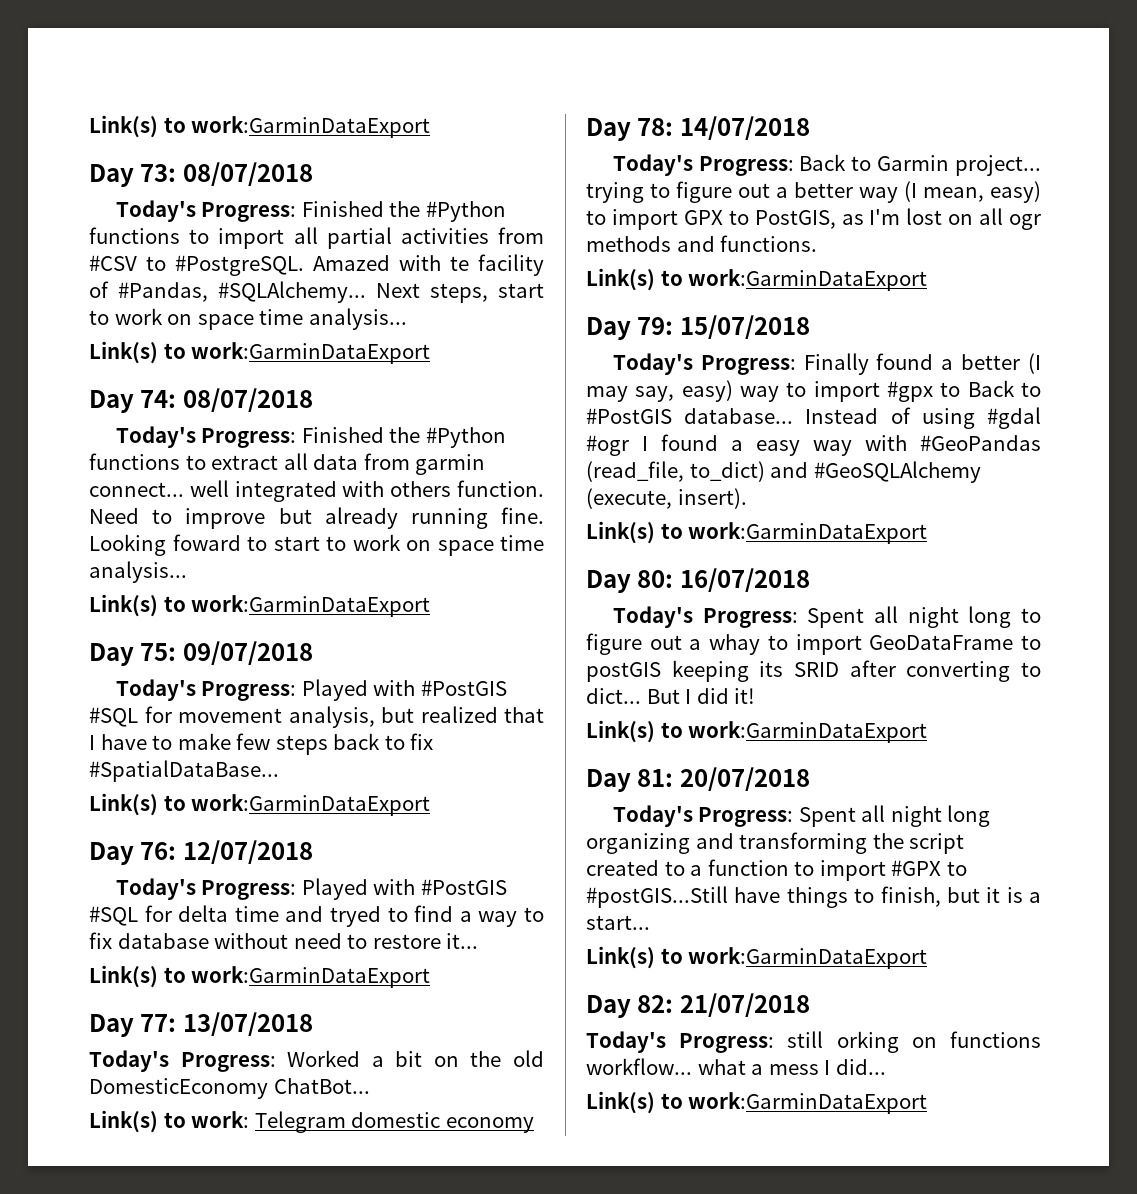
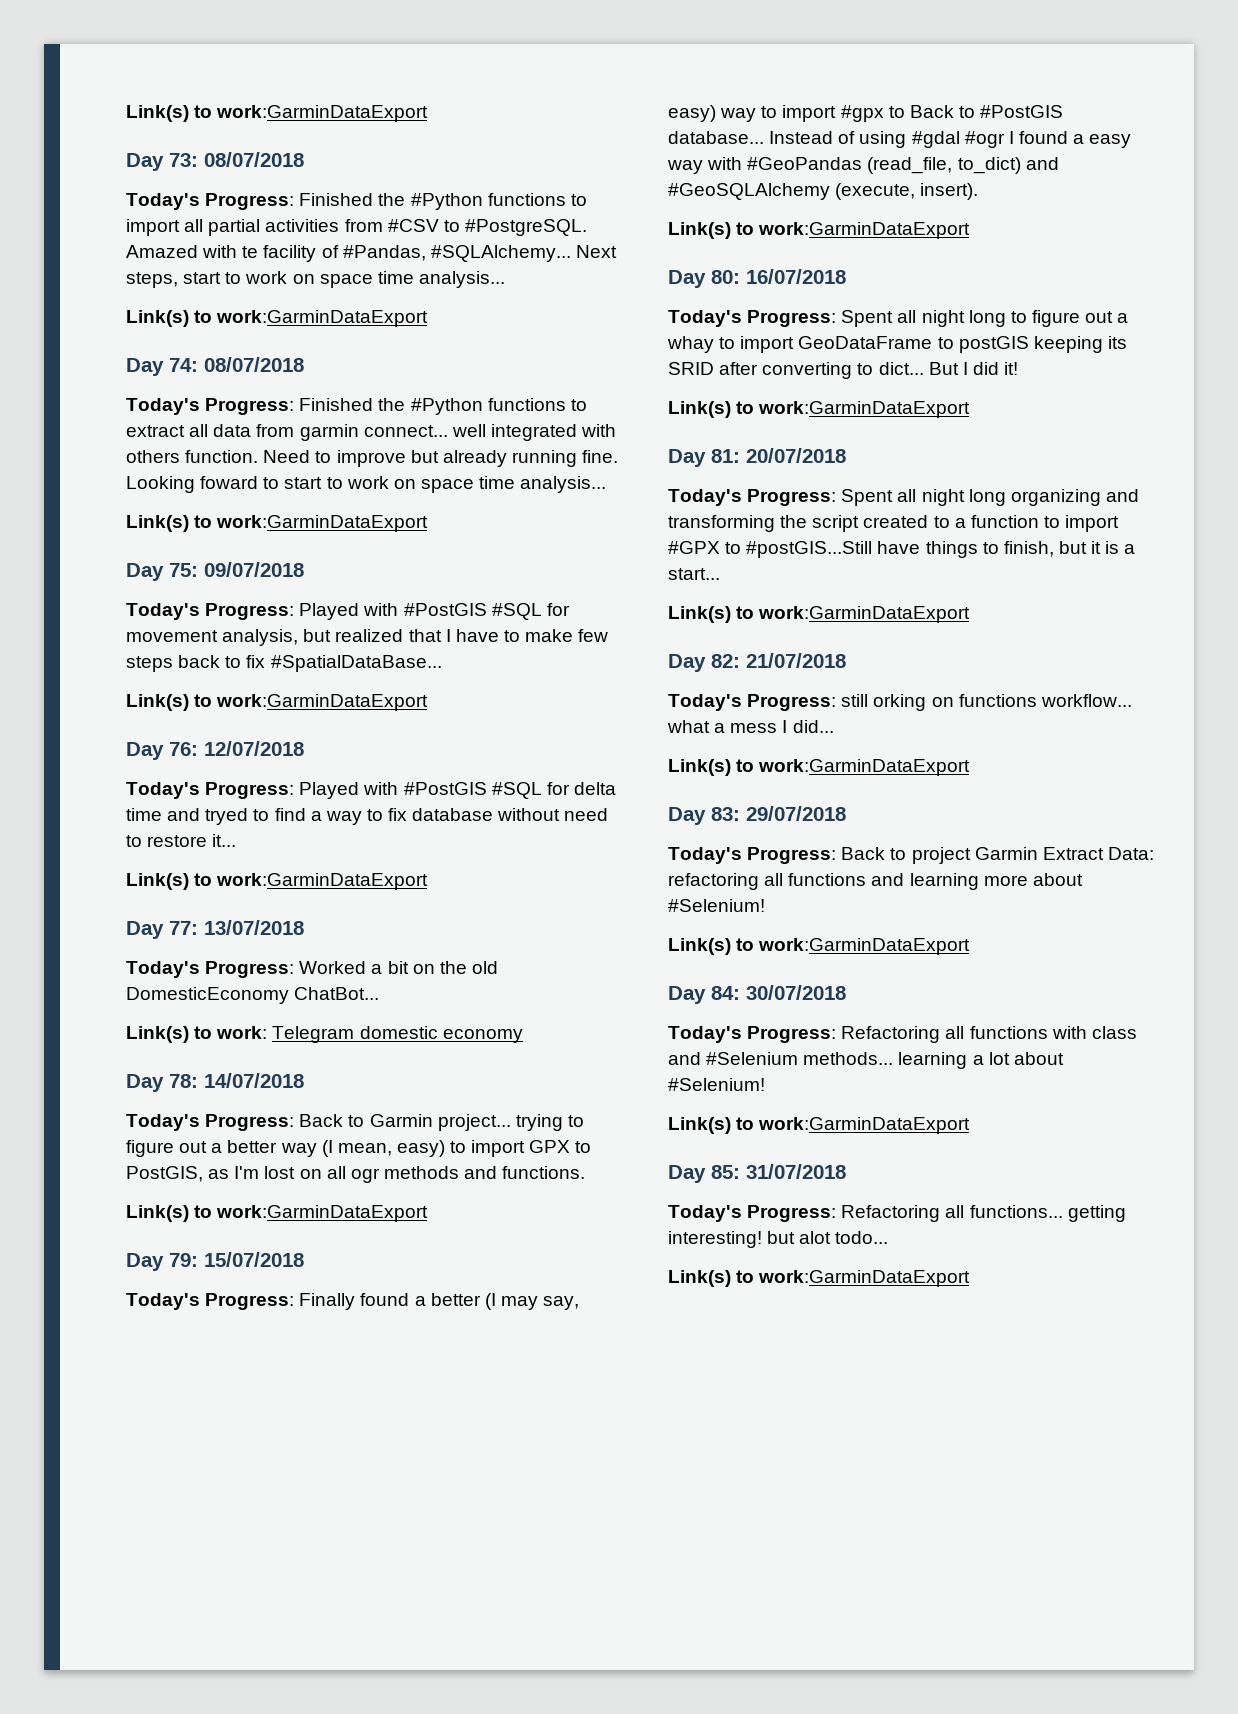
(928, 1103) none -> [668,806,846,825] [668,847,1154,864] [668,873,1083,890] [668,899,765,912] [668,938,971,955] [668,985,846,1004] [668,1026,1137,1043] [668,1052,1064,1069] [668,1078,765,1091] [668,1117,971,1134] [668,1164,846,1183] [668,1205,1126,1222] [668,1231,889,1248] [668,1270,971,1287] // Day 83: 29/07/2018 // Today's Progress: Back to project Garmin Extract Data: refactoring all functions and learning more about #Selenium! // Link(s) to work:GarminDataExport // Day 84: 30/07/2018 // Today's Progress: Refactoring all functions with class and #Selenium methods... learning a lot about #Selenium! // Link(s) to work:GarminDataExport // Day 85: 31/07/2018 // Today's Progress: Refactoring all functions... getting interesting! but alot todo... // Link(s) to work:GarminDataExport

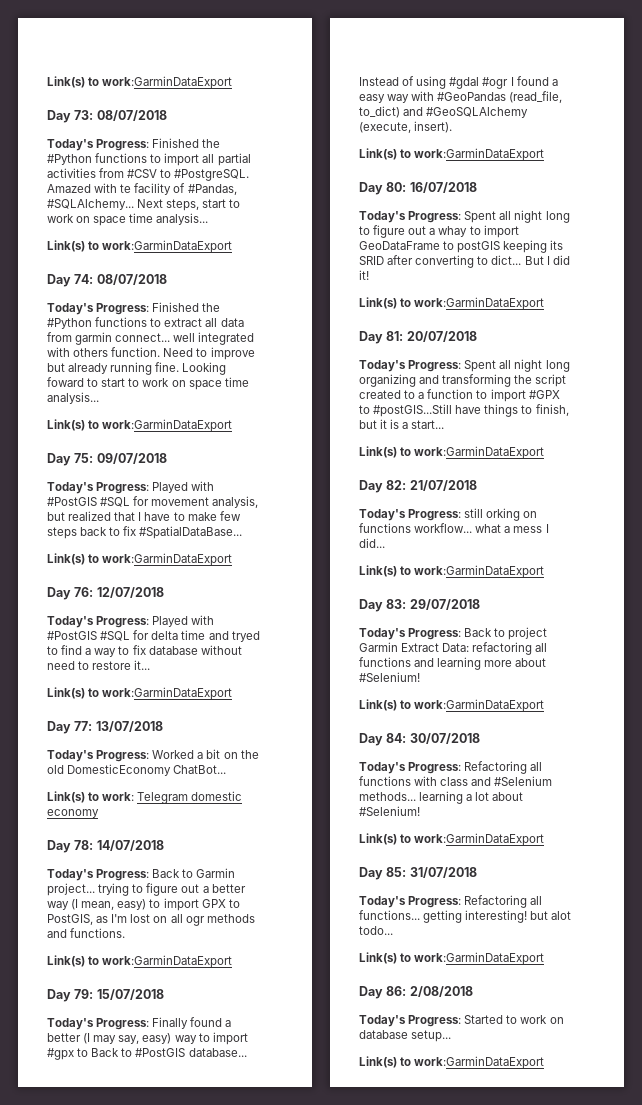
(971, 1278) none -> [359,986,473,999] [359,1015,564,1027] [359,1030,452,1042] [359,1056,545,1069] // Day 86: 2/08/2018 // Today's Progress: Started to work on database setup... // Link(s) to work:GarminDataExport

